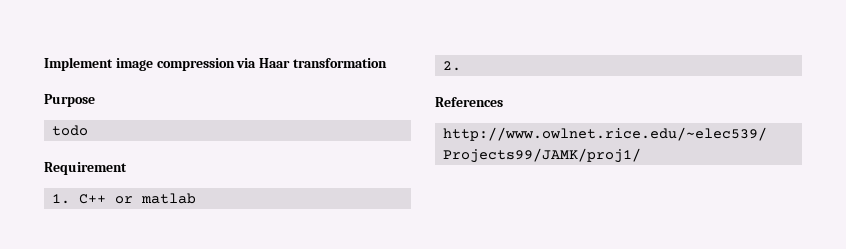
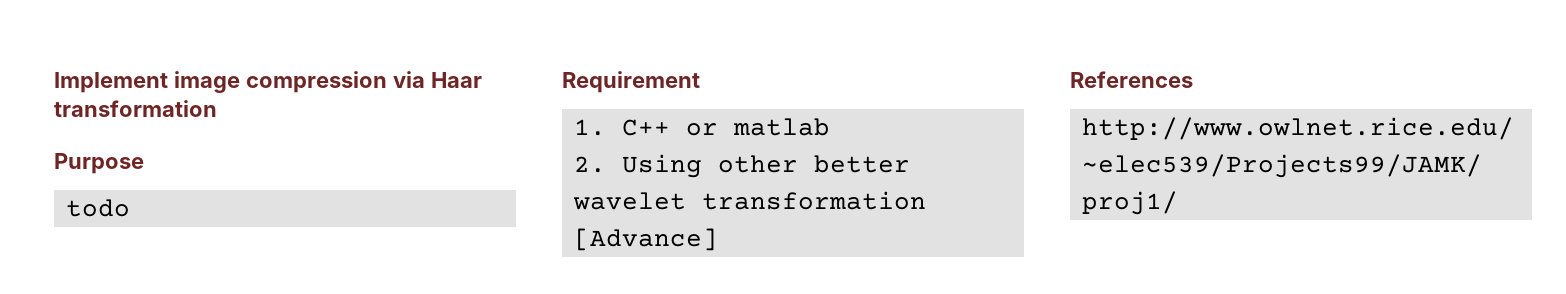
(461, 66) none -> [622,154,911,178] [573,191,927,210] [574,228,719,251] Using other better wavelet transformation [Advance]

